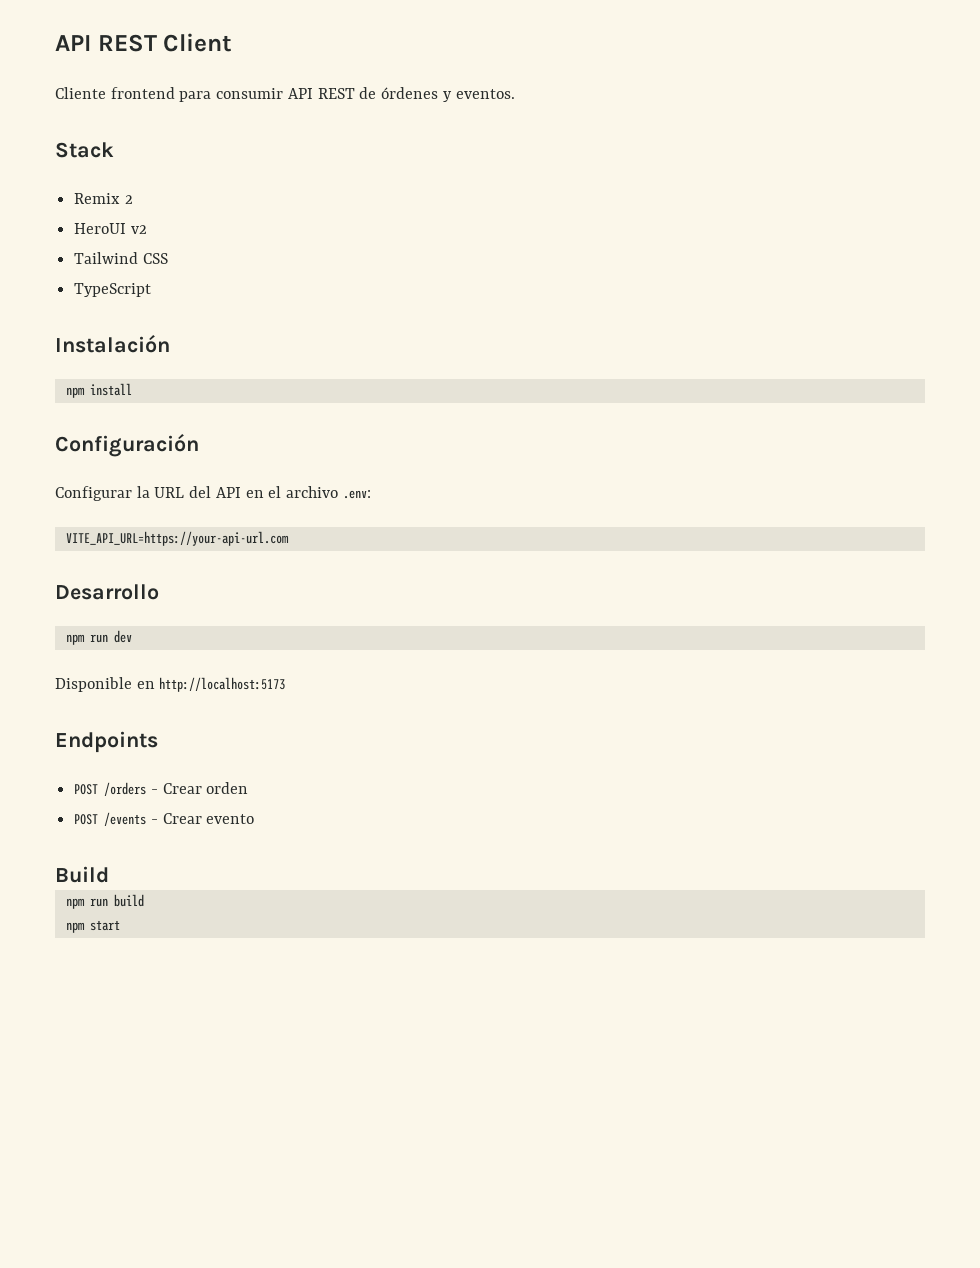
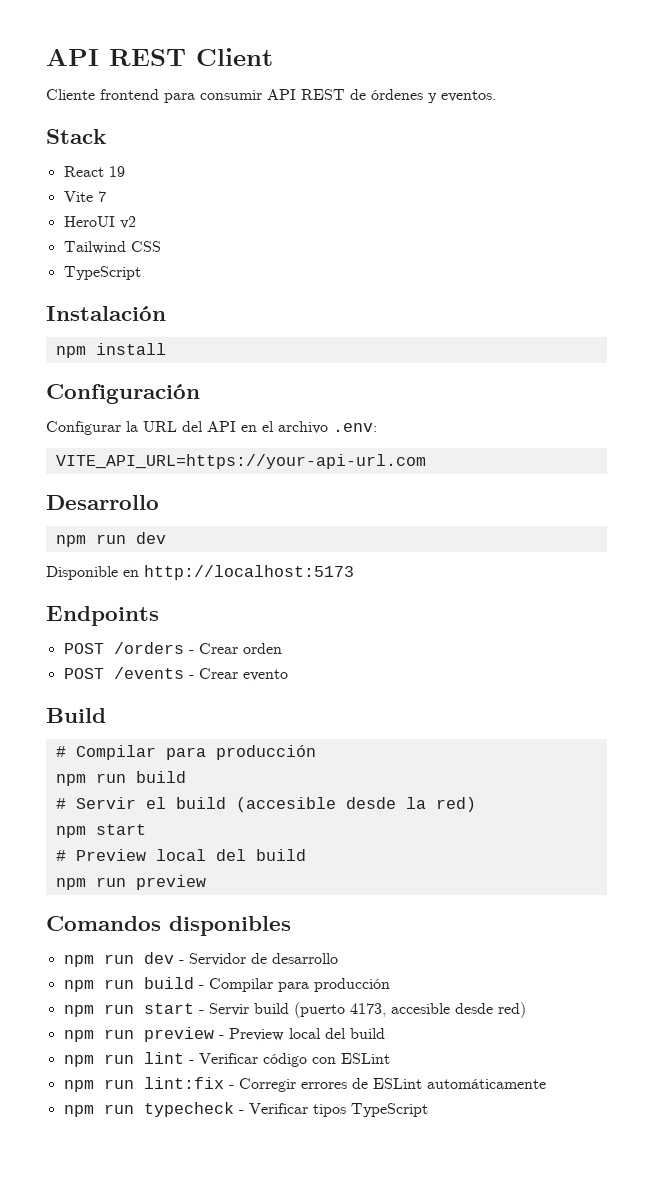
[74,193,133,204] Remix 2 -> [63,166,125,177] [63,191,106,202] React 19 // Vite 7
(109, 874) none -> [55,745,316,760] // # Compilar para producción
[65,920,120,933] npm start -> [55,797,476,812] [55,824,146,838] [55,849,306,861] [55,875,206,890] [46,916,291,936] [63,952,338,967] [63,977,390,992] [63,1002,526,1018] [63,1027,385,1042] [63,1052,390,1067] [63,1077,546,1092] [63,1102,428,1117] # Servir el build (accesible desde la red) // npm start // # Preview local del build // npm run preview // Comandos disponibles // npm run dev - Servidor de desarrollo // npm run build - Compilar para producción // npm run start - Servir build (puerto 4173, accesible desde red) // npm run preview - Preview local del build // npm run lint - Verificar código con ESLint // npm run lint:fix - Corregir errores de ESLint automáticamente // npm run typecheck - Verificar tipos TypeScript

